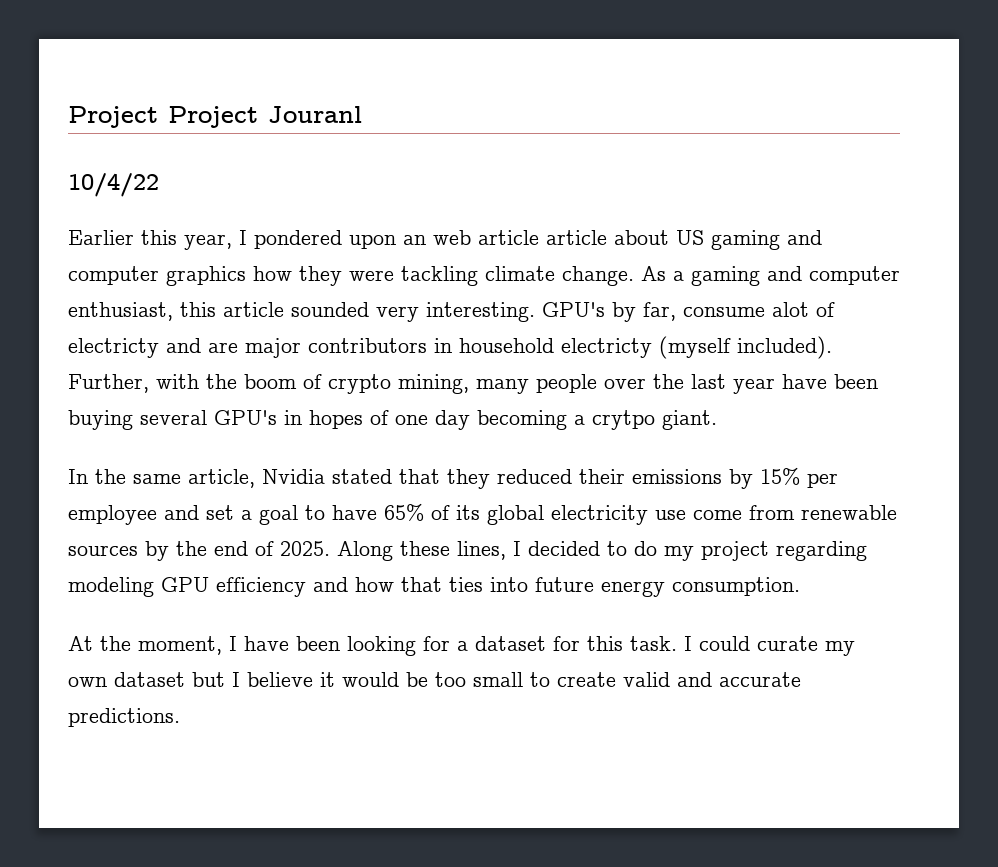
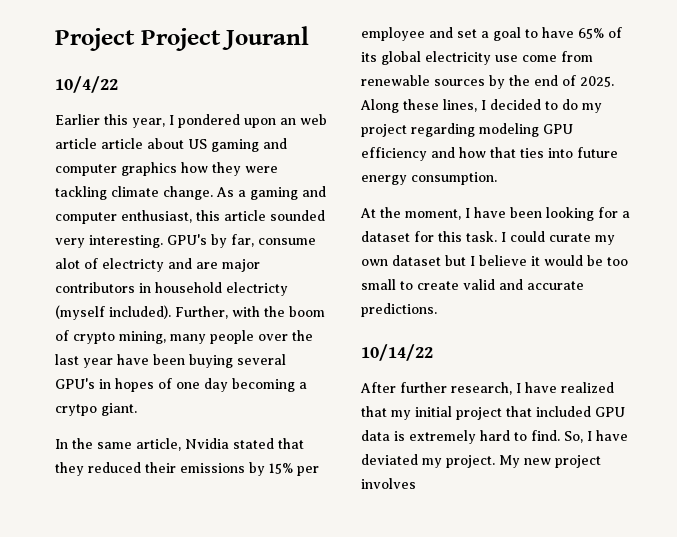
(180, 717) none -> [361,344,433,361] [360,382,614,395] [361,406,625,420] [361,430,628,444] [361,454,601,468] [361,478,416,489] // 10/14/22 // After further research, I have realized that my initial project that included GPU data is extremely hard to find. So, I have deviated my project. My new project involves

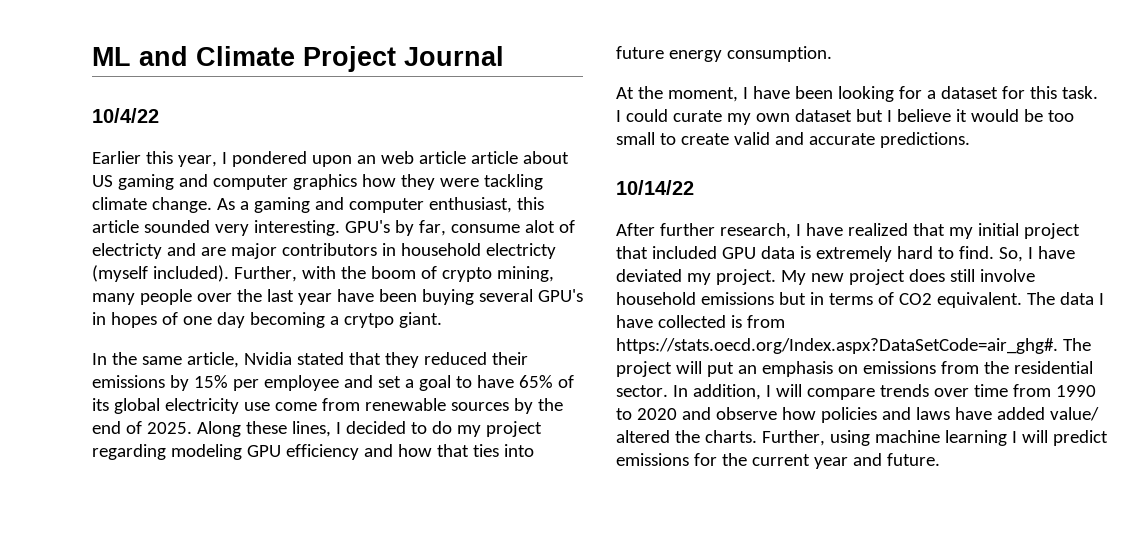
[55,26,310,51] Project Project Jouranl -> [92,46,504,72] ML and Climate Project Journal
[361,478,416,489] involves -> [908,269,1035,282] [616,292,1104,308] [616,315,785,328] [616,338,1091,354] [616,361,1093,377] [616,384,1096,400] [616,407,1099,423] [616,430,1108,446] [616,453,940,469] does still involve household emissions but in terms of CO2 equivalent. The data I have collected is from https://stats.oecd.org/Index.aspx?DataSetCode=air_ghg#. The project will put an emphasis on emissions from the residential sector. In addition, I will compare trends over time from 1990 to 2020 and observe how policies and laws have added value/ altered the charts. Further, using machine learning I will predict emissions for the current year and future.

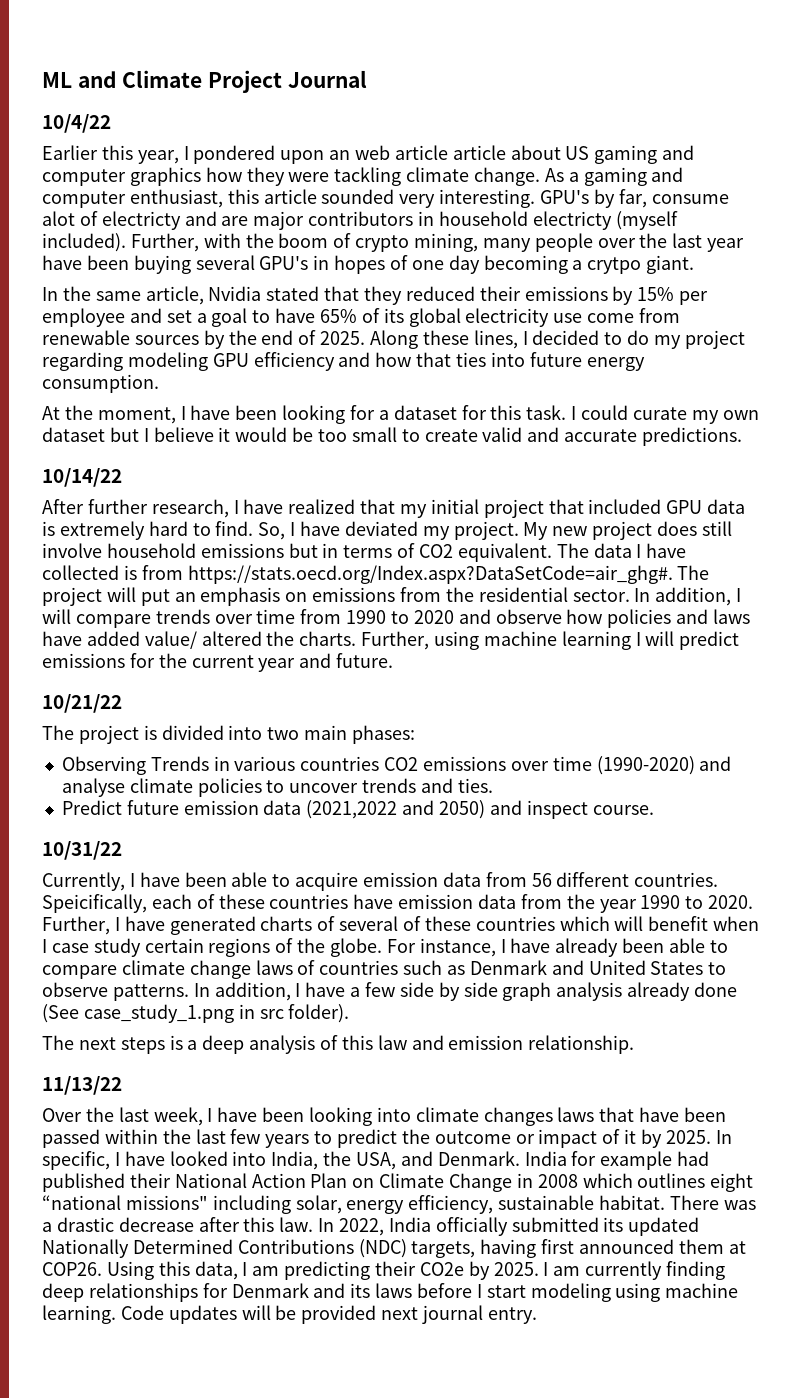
(940, 459) none -> [42,694,122,713] [42,725,416,744] [61,756,732,775] [61,778,493,797] [61,800,654,819] [42,841,122,860] [42,872,719,891] [42,894,754,913] [42,916,760,935] [42,938,728,957] [42,960,727,979] [42,982,738,1001] [42,1004,350,1023] [42,1035,635,1054] [42,1076,122,1095] [42,1107,727,1126] [42,1129,732,1148] [42,1151,710,1170] [42,1173,754,1192] [42,1195,756,1214] [42,1217,700,1236] [42,1239,746,1258] [42,1261,726,1280] [42,1283,739,1302] [42,1305,537,1324] // 10/21/22 // The project is divided into two main phases: // Observing Trends in various countries CO2 emissions over time (1990-2020) and analyse climate policies to uncover trends and ties. // Predict future emission data (2021,2022 and 2050) and inspect course. // 10/31/22 // Currently, I have been able to acquire emission data from 56 different countries. Speicifically, each of these countries have emission data from the year 1990 to 2020. Further, I have generated charts of several of these countries which will benefit when I case study certain regions of the globe. For instance, I have already been able to compare climate change laws of countries such as Denmark and United States to observe patterns. In addition, I have a few side by side graph analysis already done (See case_study_1.png in src folder). // The next steps is a deep analysis of this law and emission relationship. // 11/13/22 // Over the last week, I have been looking into climate changes laws that have been passed within the last few years to predict the outcome or impact of it by 2025. In specific, I have looked into India, the USA, and Denmark. India for example had published their National Action Plan on Climate Change in 2008 which outlines eight “national missions" including solar, energy efficiency, sustainable habitat. There was a drastic decrease after this law. In 2022, India officially submitted its updated Nationally Determined Contributions (NDC) targets, having first announced them at COP26. Using this data, I am predicting their CO2e by 2025. I am currently finding deep relationships for Denmark and its laws before I start modeling using machine learning. Code updates will be provided next journal entry.

